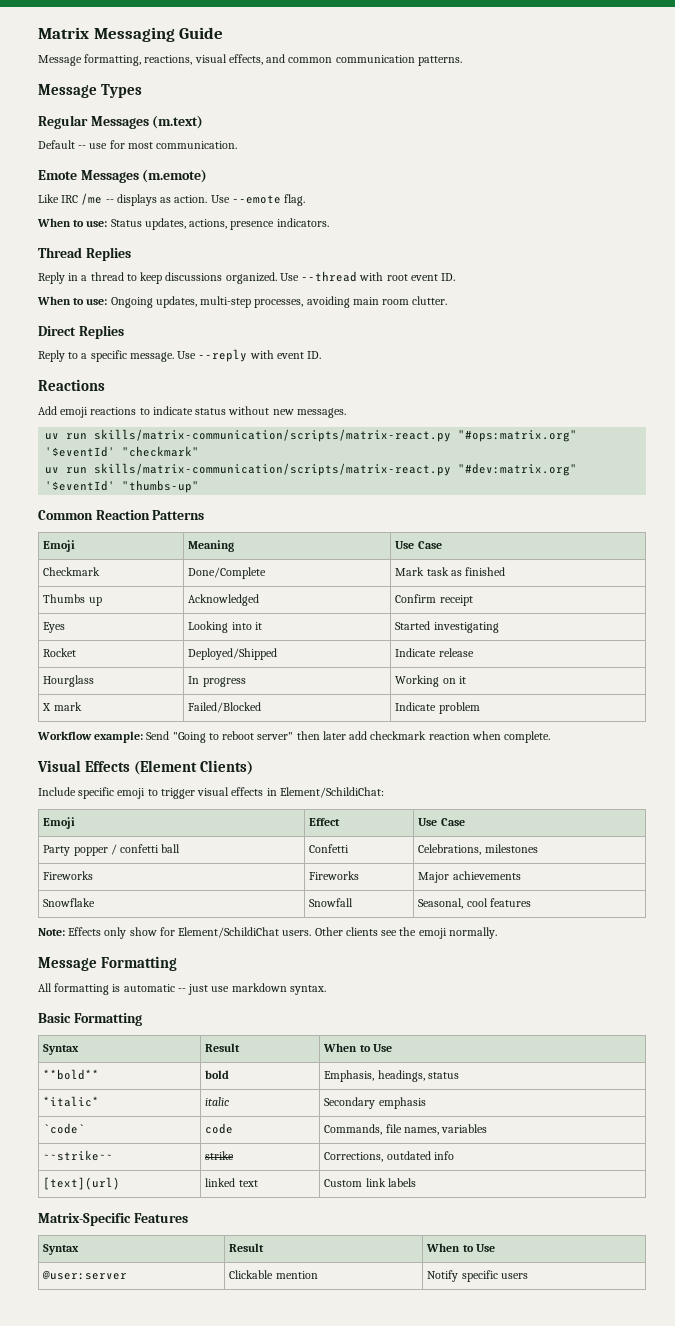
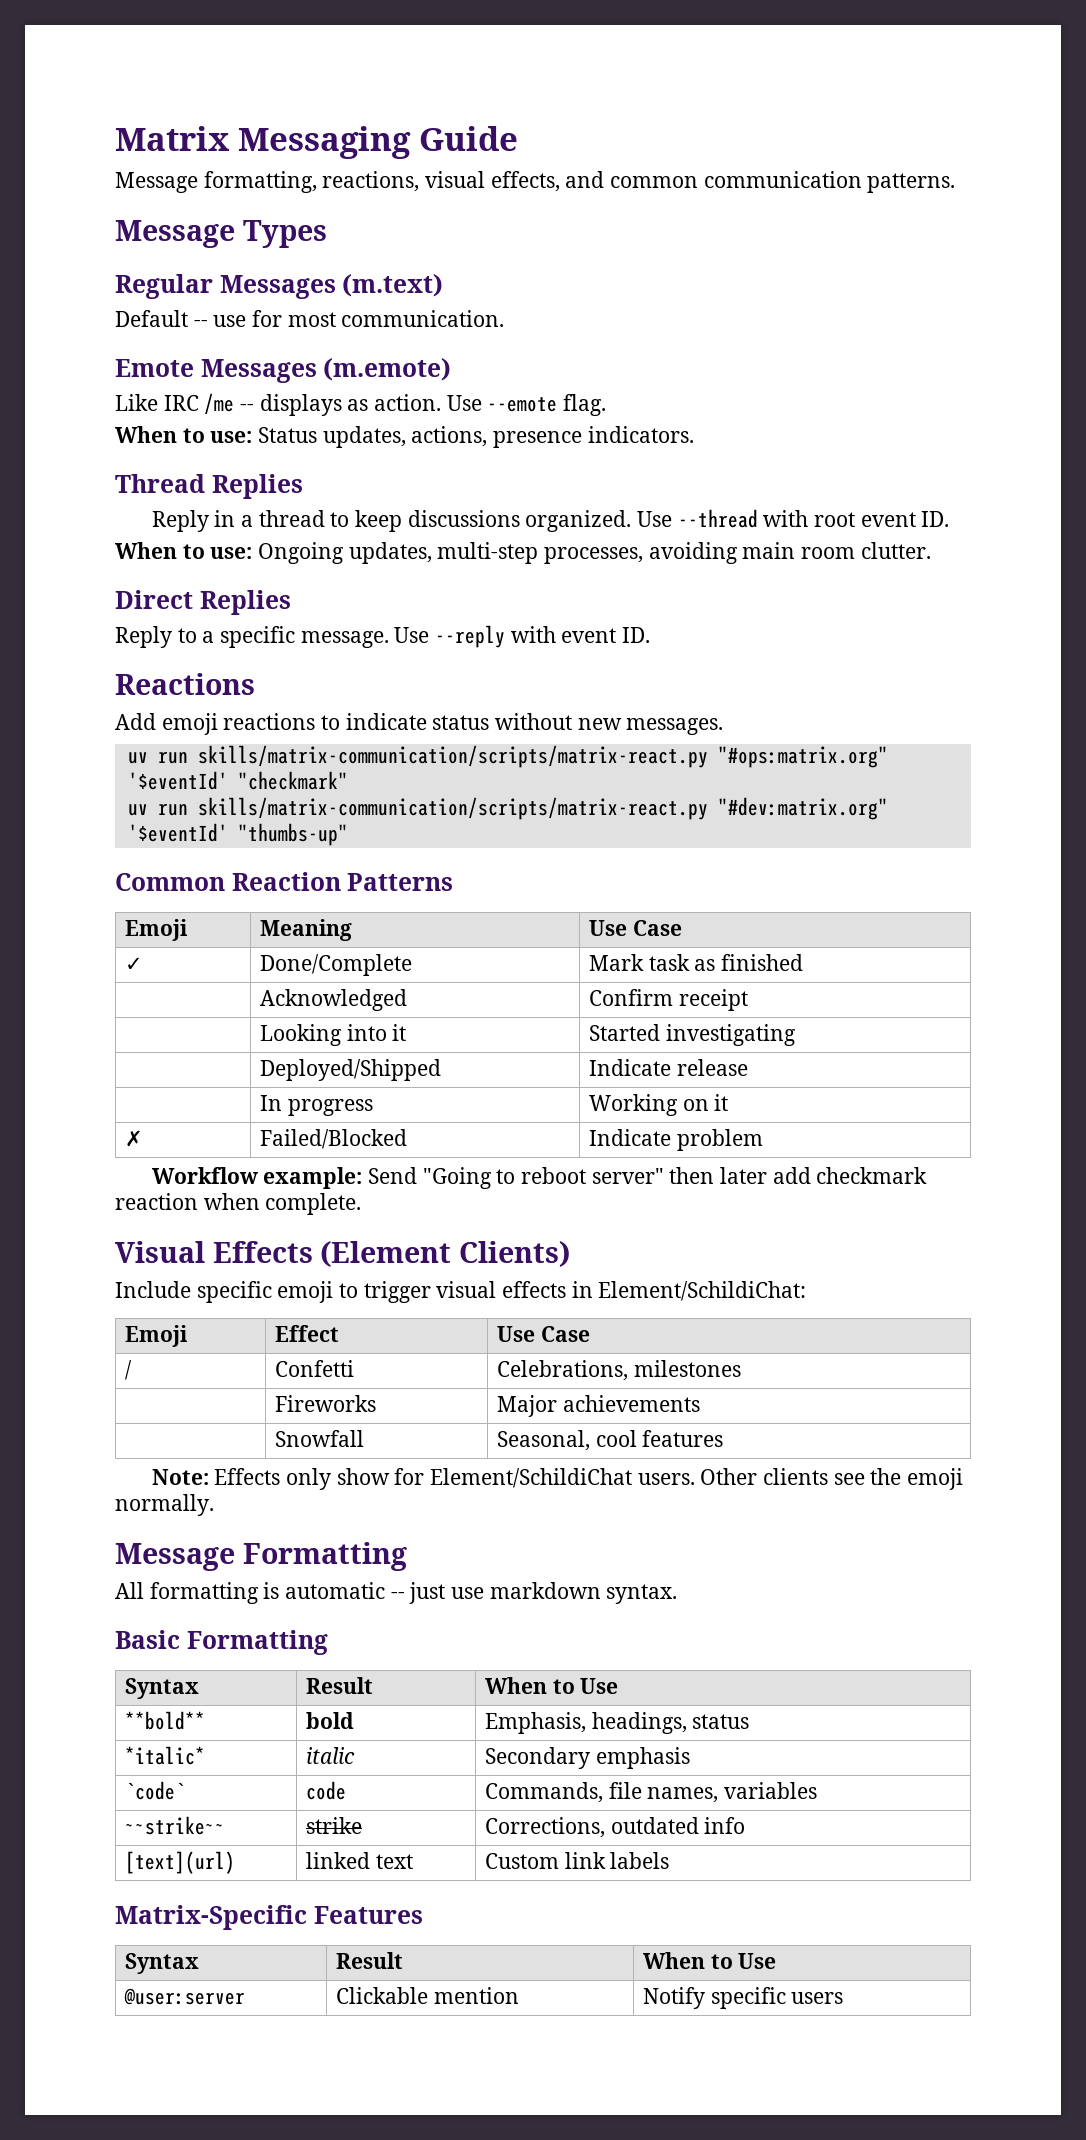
[43,567,101,576] Checkmark -> [125,957,144,971] ✓
[43,594,102,606] Thumbs up -> (804, 962) none
[43,622,66,633] Eyes -> (748, 1000) none
[43,648,77,657] Rocket -> (796, 1035) none
[43,675,95,687] Hourglass -> (748, 1067) none
[42,702,82,711] X mark -> [125,1130,144,1147] ✗
[43,845,108,856] Party popper -> (590, 1334) none
[120,844,181,853] confetti ball -> (133, 1370) none
[43,871,94,880] Fireworks -> (741, 1368) none
[43,898,96,907] Snowflake -> (700, 1403) none

